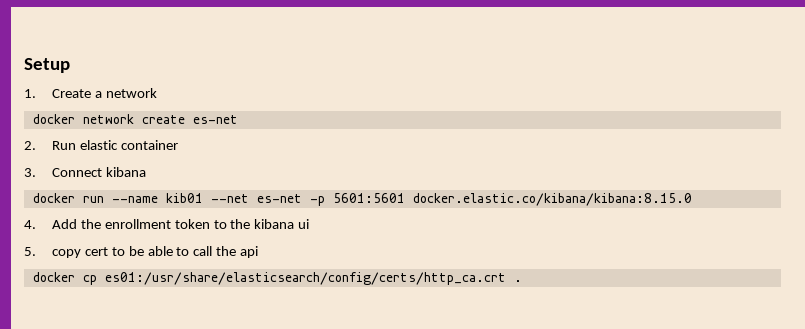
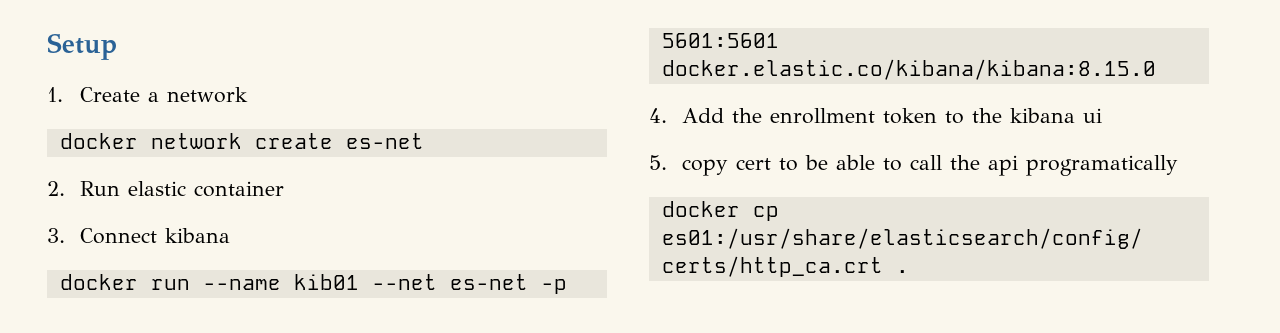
(259, 252) none -> [1026,155,1179,176] programatically

